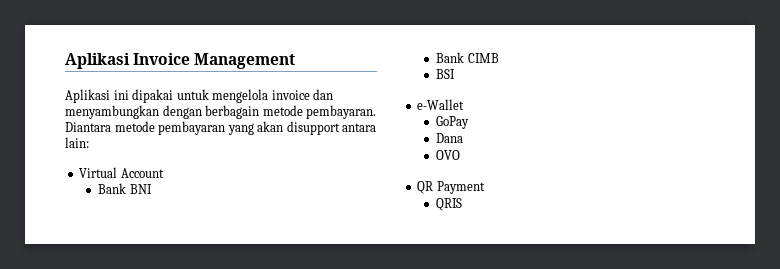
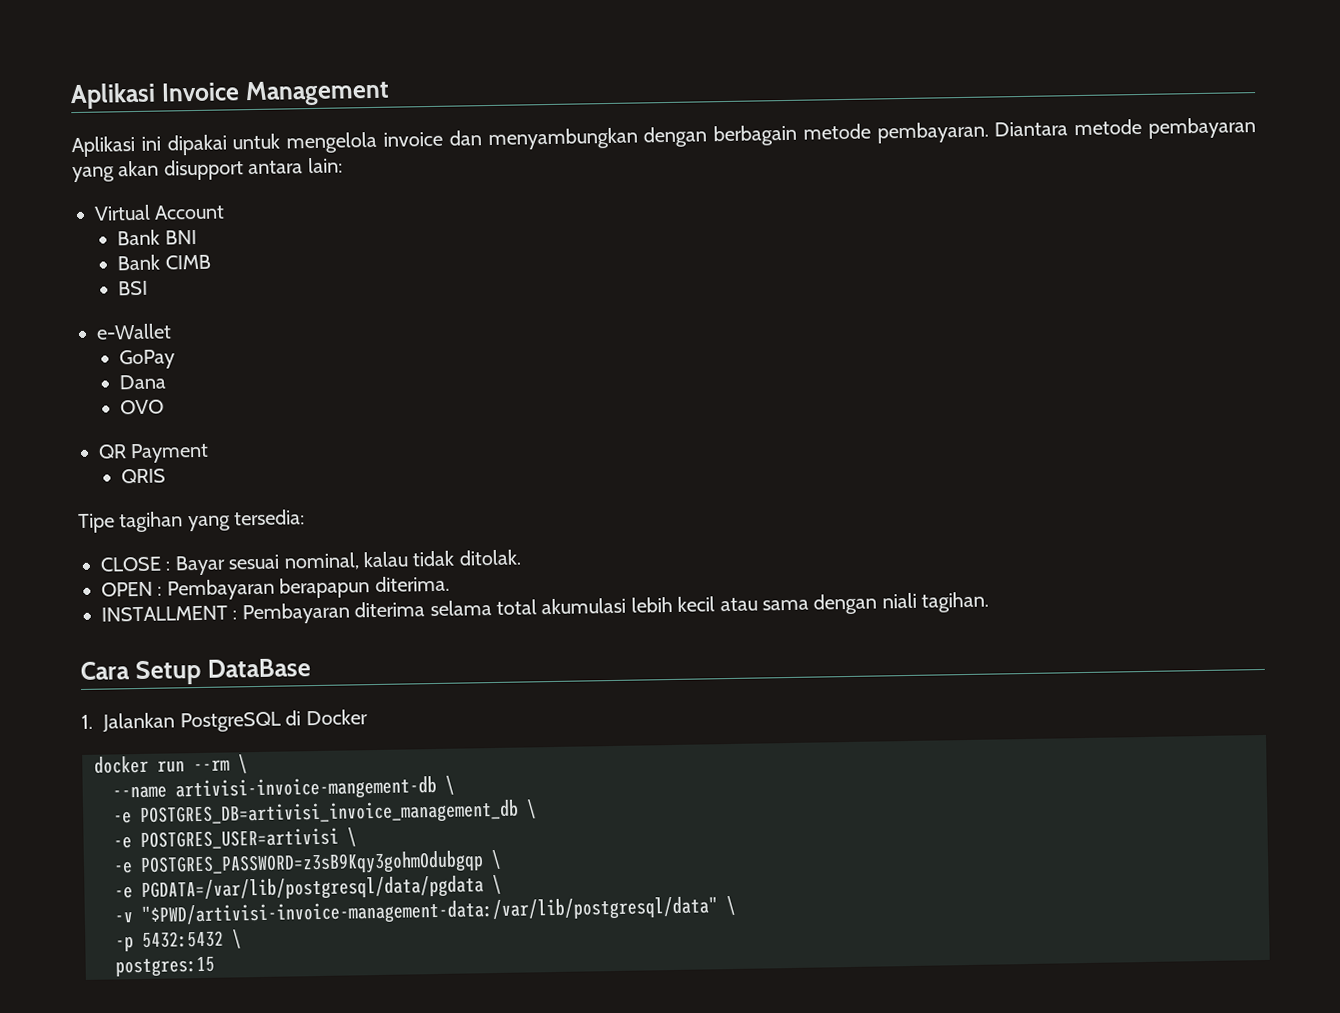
(463, 204) none -> [78,509,306,534] [100,549,521,576] [101,575,450,601] [101,591,990,625] [80,658,311,686] [81,709,368,733] [94,754,248,774] [112,775,455,802] [113,799,537,828] [113,827,357,851] [113,849,502,878] [114,874,502,903] [114,895,736,927] [115,929,242,952] [115,956,215,978] // Tipe tagihan yang tersedia: // CLOSE : Bayar sesuai nominal, kalau tidak ditolak. // OPEN : Pembayaran berapapun diterima. // INSTALLMENT : Pembayaran diterima selama total akumulasi lebih kecil atau sama dengan niali tagihan. // Cara Setup DataBase // 1. Jalankan PostgreSQL di Docker // docker run --rm \ // --name artivisi-invoice-mangement-db \ // -e POSTGRES_DB=artivisi_invoice_management_db \ // -e POSTGRES_USER=artivisi \ // -e POSTGRES_PASSWORD=z3sB9Kqy3gohmOdubgqp \ // -e PGDATA=/var/lib/postgresql/data/pgdata \ // -v "$PWD/artivisi-invoice-management-data:/var/lib/postgresql/data" \ // -p 5432:5432 \ // postgres:15

